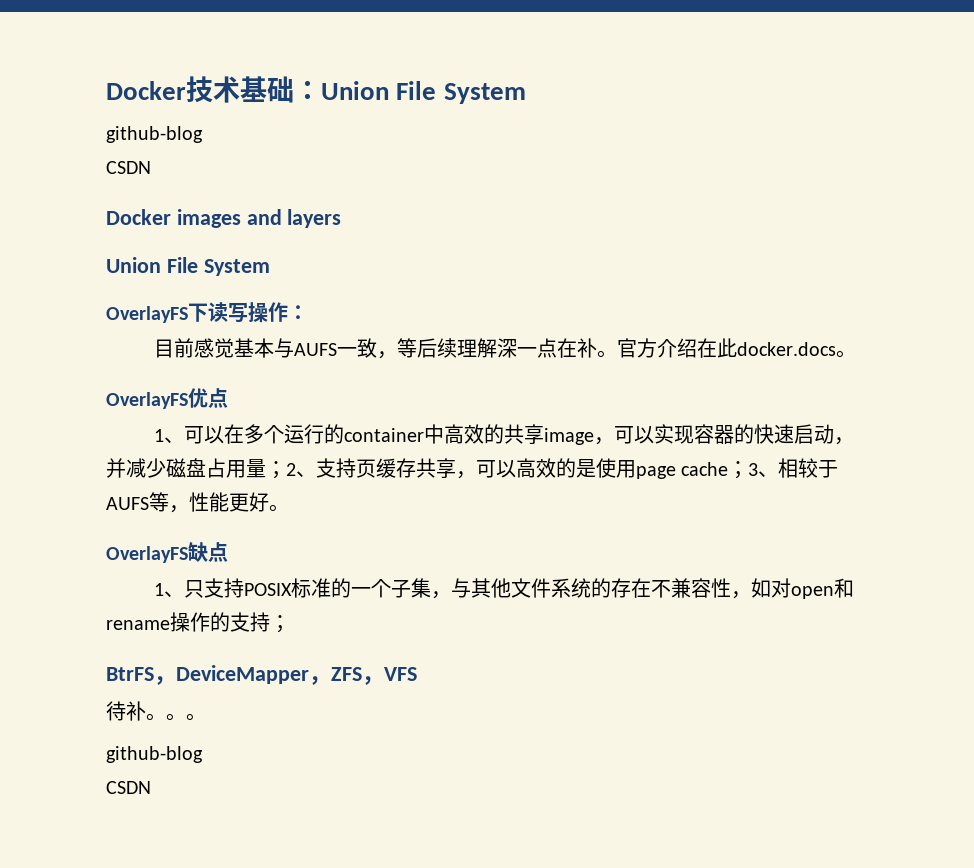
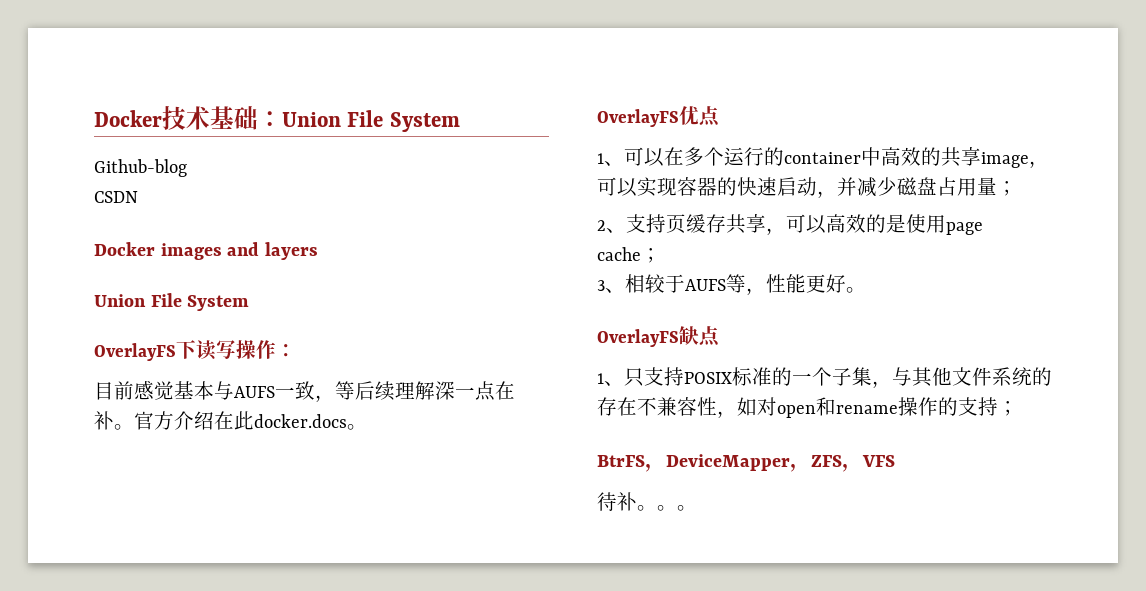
[106,126,203,143] github-blog -> [94,159,187,177] Github-blog
(286, 470) none -> (1017, 188) //
(749, 470) none -> (661, 255) //
[106,746,203,763] [106,781,151,794] // github-blog // CSDN -> (697, 508) none

